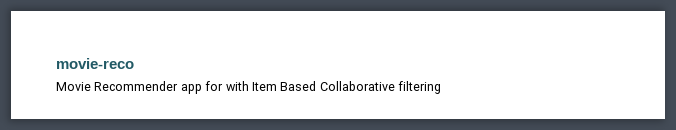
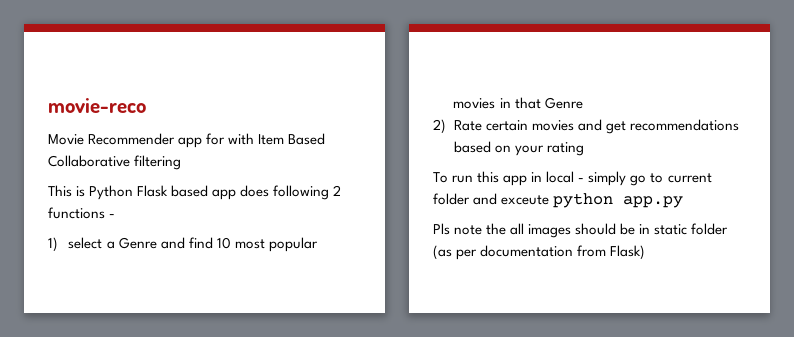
(441, 87) none -> [48,185,342,200] [48,207,116,219] [48,237,318,252] [453,97,583,109] [433,119,739,134] [453,141,584,156] [433,171,712,186] [433,193,684,208] [433,223,729,238] [433,245,646,260] // This is Python Flask based app does following 2 functions - // 1) select a Genre and find 10 most popular movies in that Genre // 2) Rate certain movies and get recommendations based on your rating // To run this app in local - simply go to current folder and exceute python app.py // Pls note the all images should be in static folder (as per documentation from Flask)

